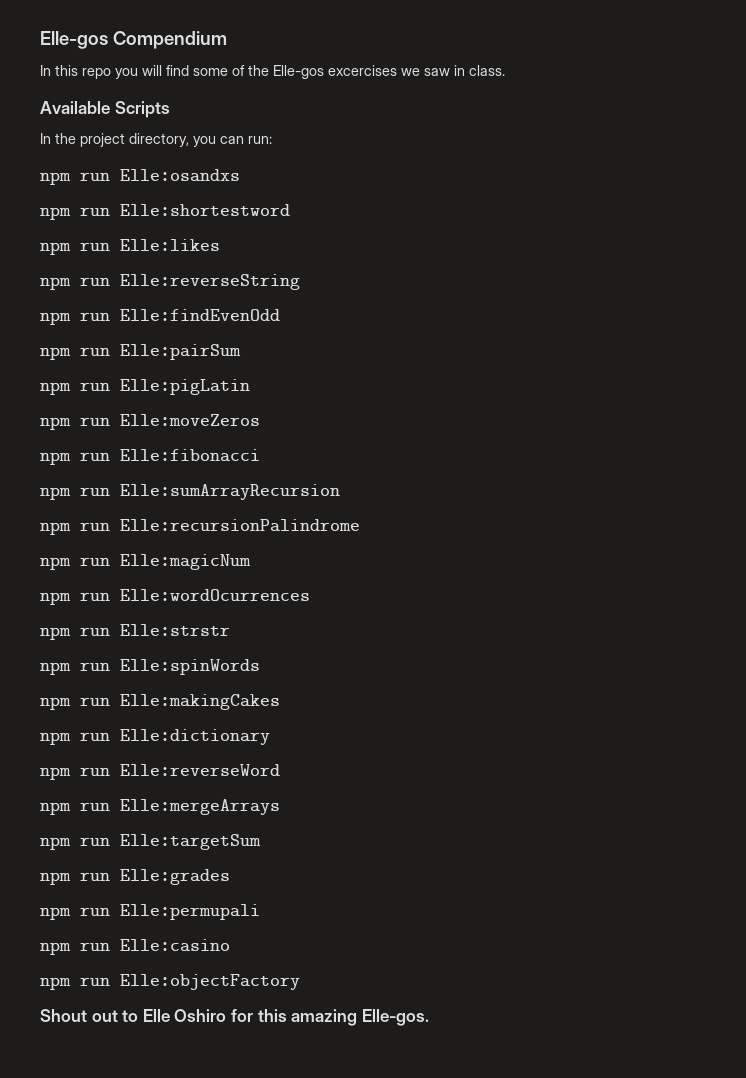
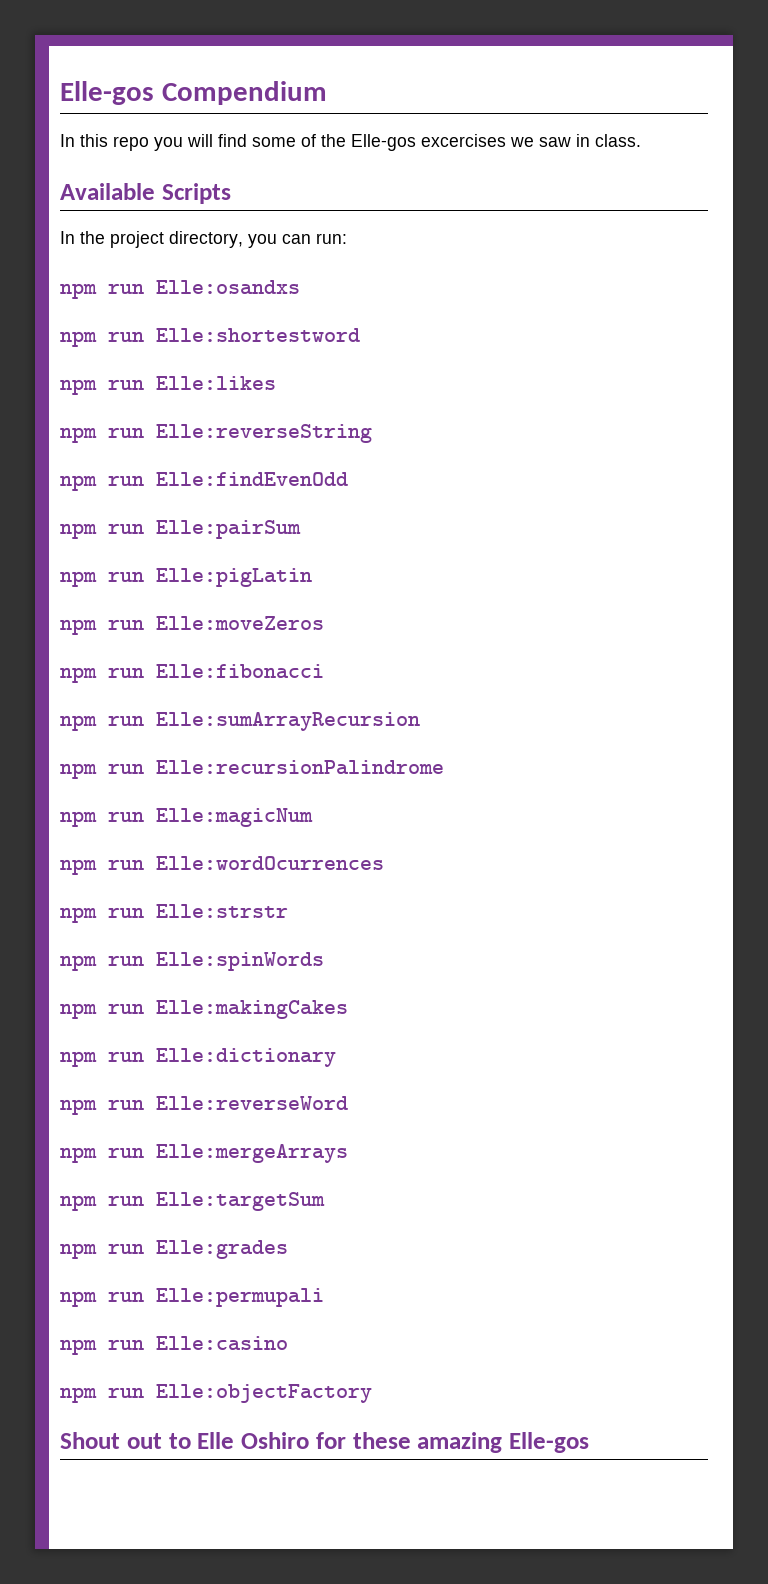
[257,1009,429,1026] this amazing Elle-gos. -> [352,1432,589,1453] these amazing Elle-gos

